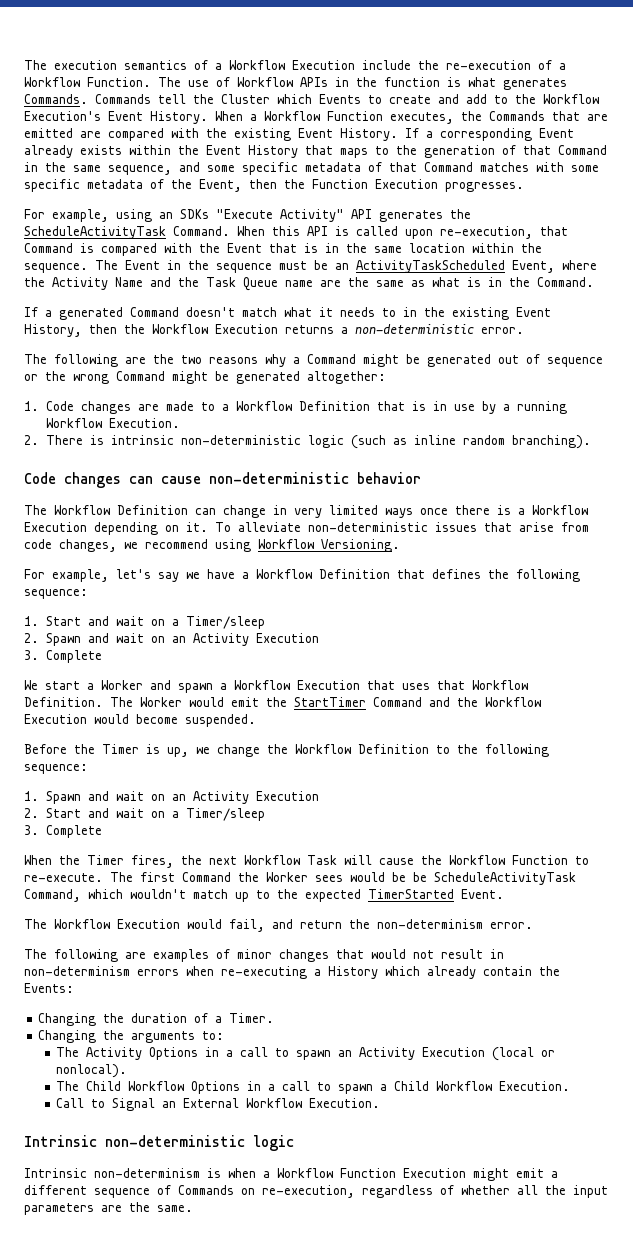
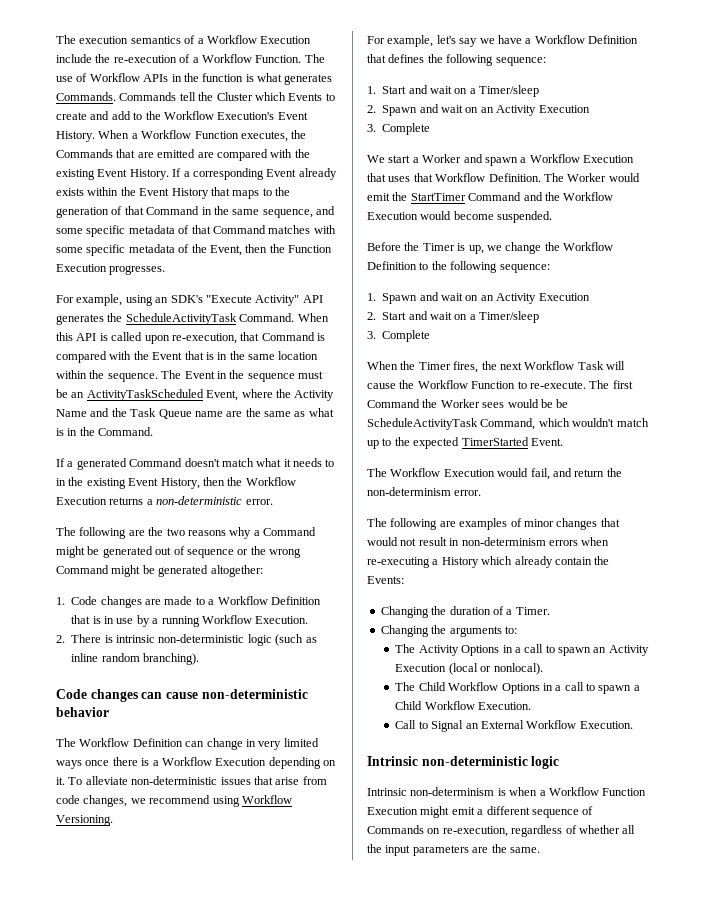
[180,209,209,219] SDKs -> [170,295,203,303] SDK's

